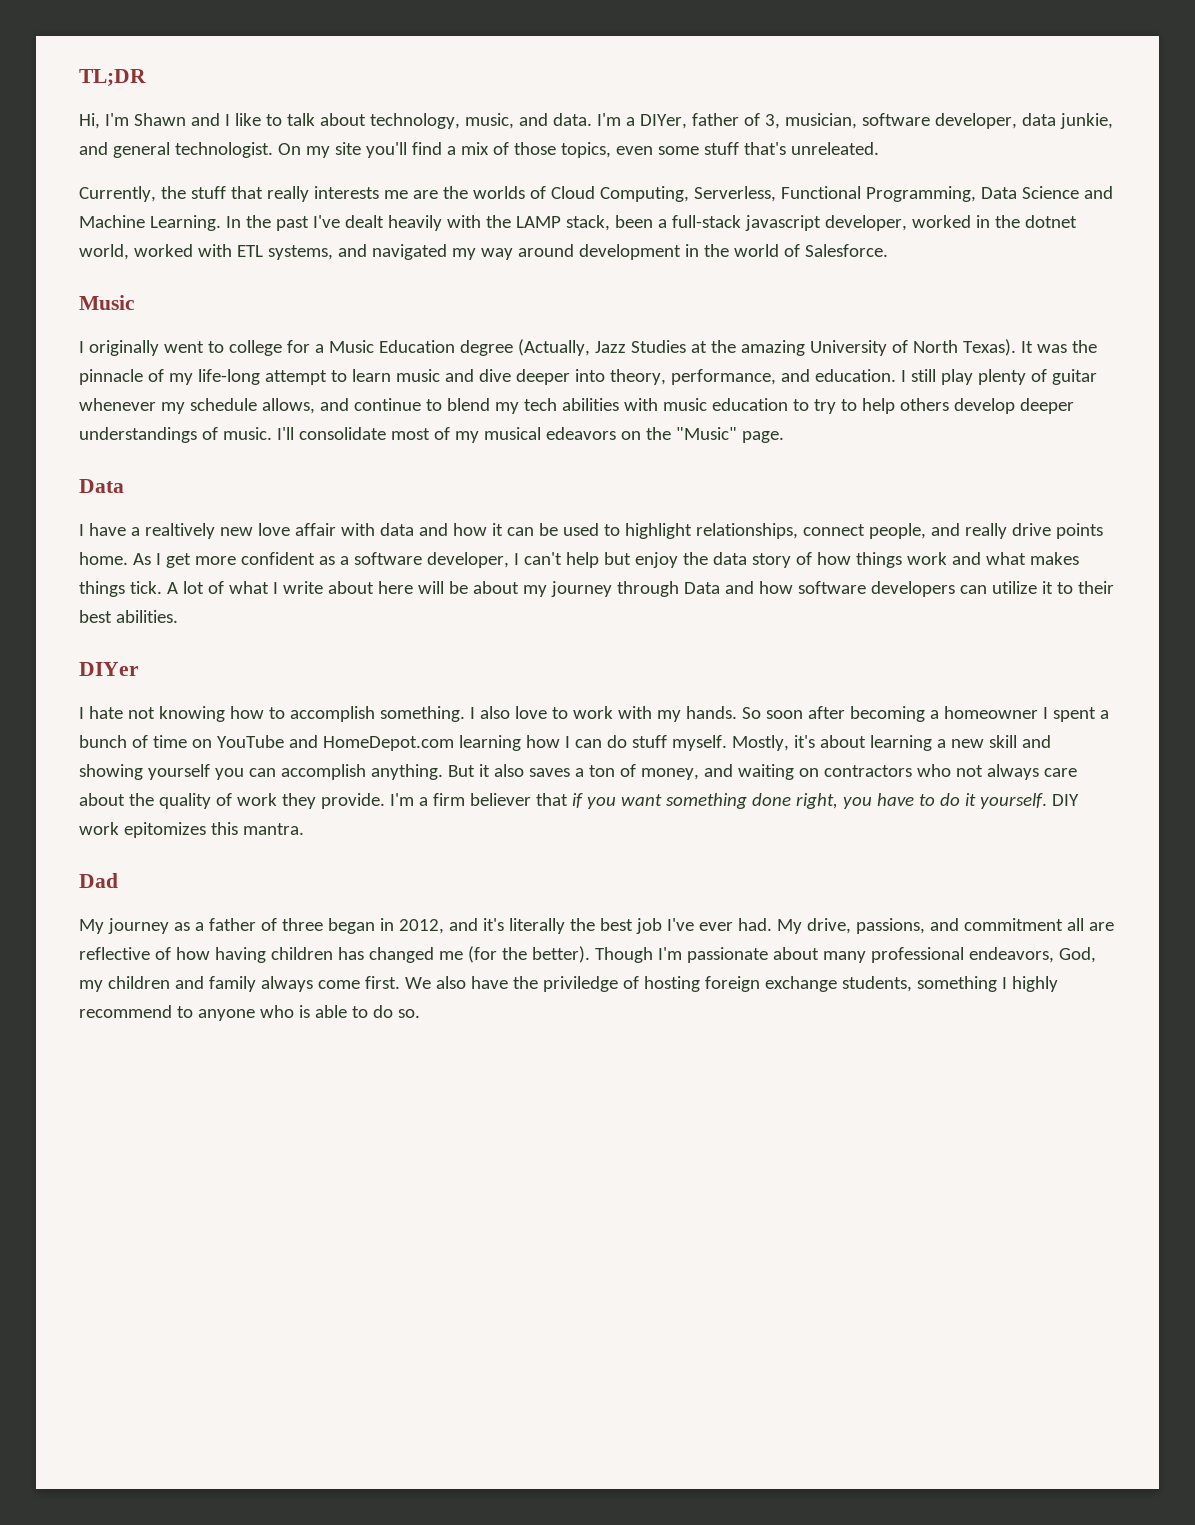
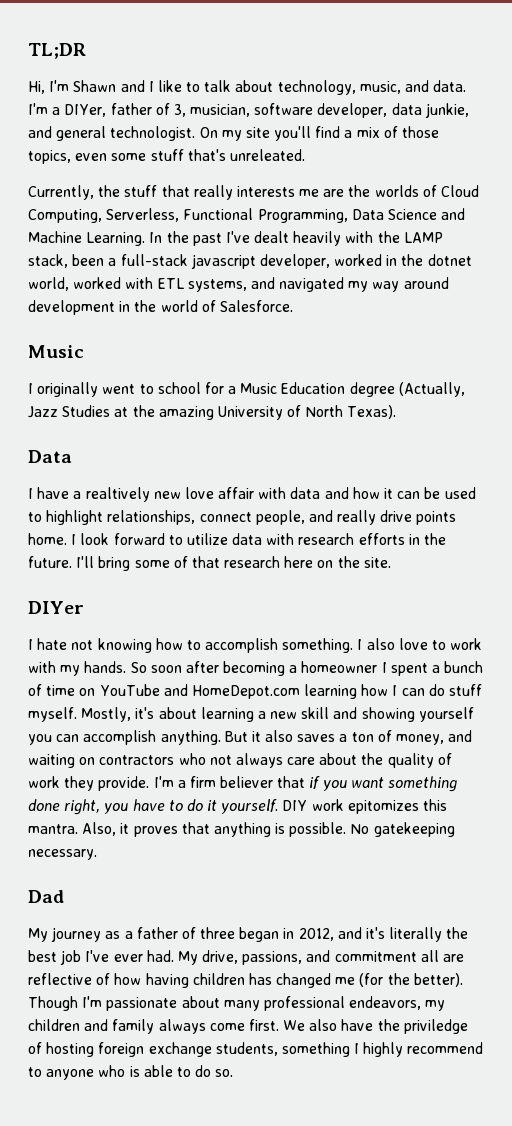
[228,340,282,356] college -> [157,382,201,394] school
[1020,340,1097,353] [79,369,1097,385] [79,398,1074,414] [79,427,784,443] It was the pinnacle of my life-long attempt to learn music and dive deeper into theory, performance, and education. I still play plenty of guitar whenever my schedule allows, and continue to blend my tech abilities with music education to try to help others develop deeper understandings of music. I'll consolidate most of my musical edeavors on the "Music" page. -> (397, 412) none
[132,552,1079,568] [79,581,1114,597] [79,610,178,623] As I get more confident as a software developer, I can't help but enjoy the data story of how things work and what makes things tick. A lot of what I write about here will be about my journey through Data and how software developers can utilize it to their best abilities. -> [71,533,447,545] [28,556,391,571] I look forward to utilize data with research efforts in the future. I'll bring some of that research here on the site.
(304, 829) none -> [82,822,455,837] [28,849,97,860] Also, it proves that anything is possible. No gatekeeping necessary.
[1058,947,1096,963] God, -> (422, 1003) none

